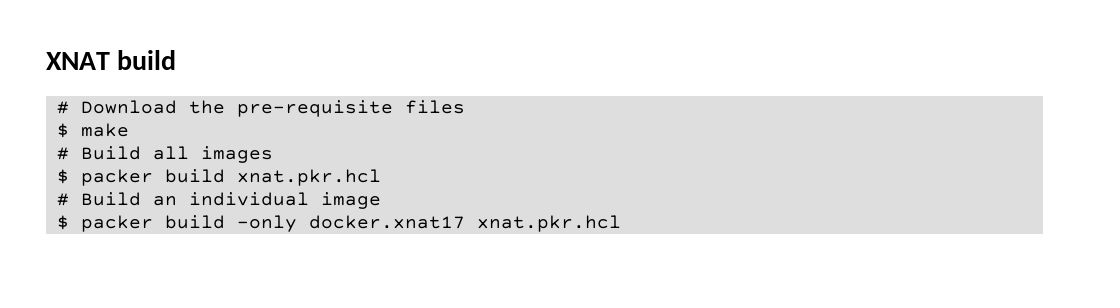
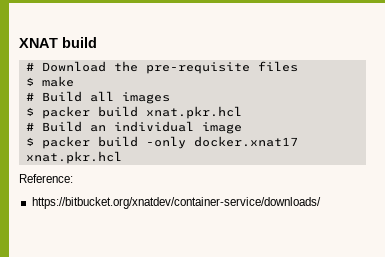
(621, 223) none -> [19,174,73,183] [31,197,321,209] // Reference: // https://bitbucket.org/xnatdev/container-service/downloads/

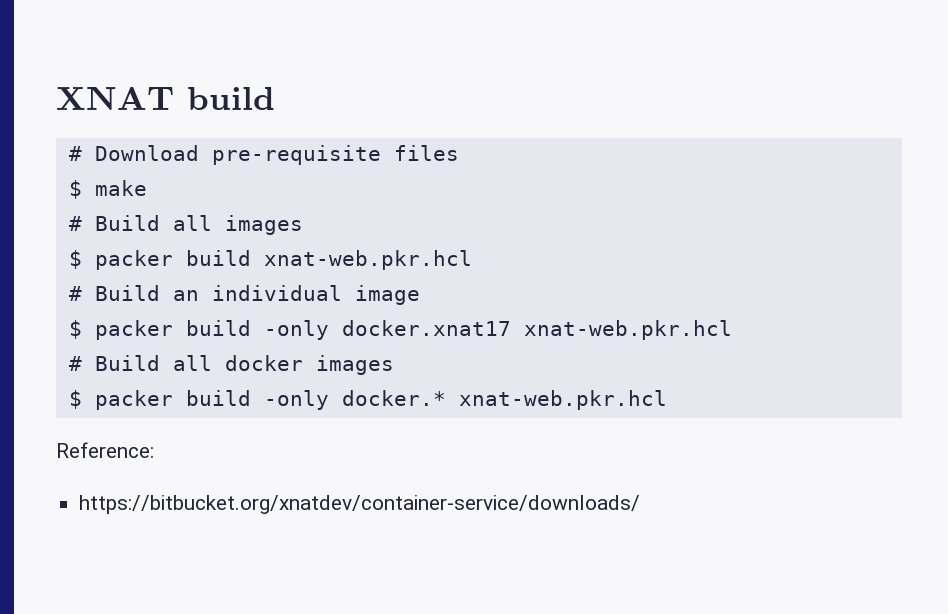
[113,61,138,72] the -> (199, 153) none
[145,106,242,119] xnat.pkr.hcl -> [263,250,472,270] xnat-web.pkr.hcl
[25,151,122,164] xnat.pkr.hcl -> [523,320,732,340] [68,355,394,375] [68,390,667,410] xnat-web.pkr.hcl // # Build all docker images // $ packer build -only docker.* xnat-web.pkr.hcl

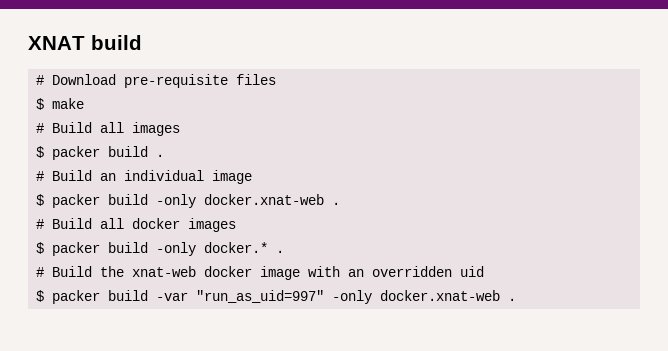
[263,250,472,270] xnat-web.pkr.hcl -> [156,154,165,157] .
[341,320,732,340] docker.xnat17 xnat-web.pkr.hcl -> [204,194,341,205] docker.xnat-web .
[458,390,667,410] [56,442,154,458] [79,495,641,514] xnat-web.pkr.hcl // Reference: // https://bitbucket.org/xnatdev/container-service/downloads/ -> [276,250,285,253] [36,266,485,280] [36,290,517,304] . // # Build the xnat-web docker image with an overridden uid // $ packer build -var "run_as_uid=997" -only docker.xnat-web .

